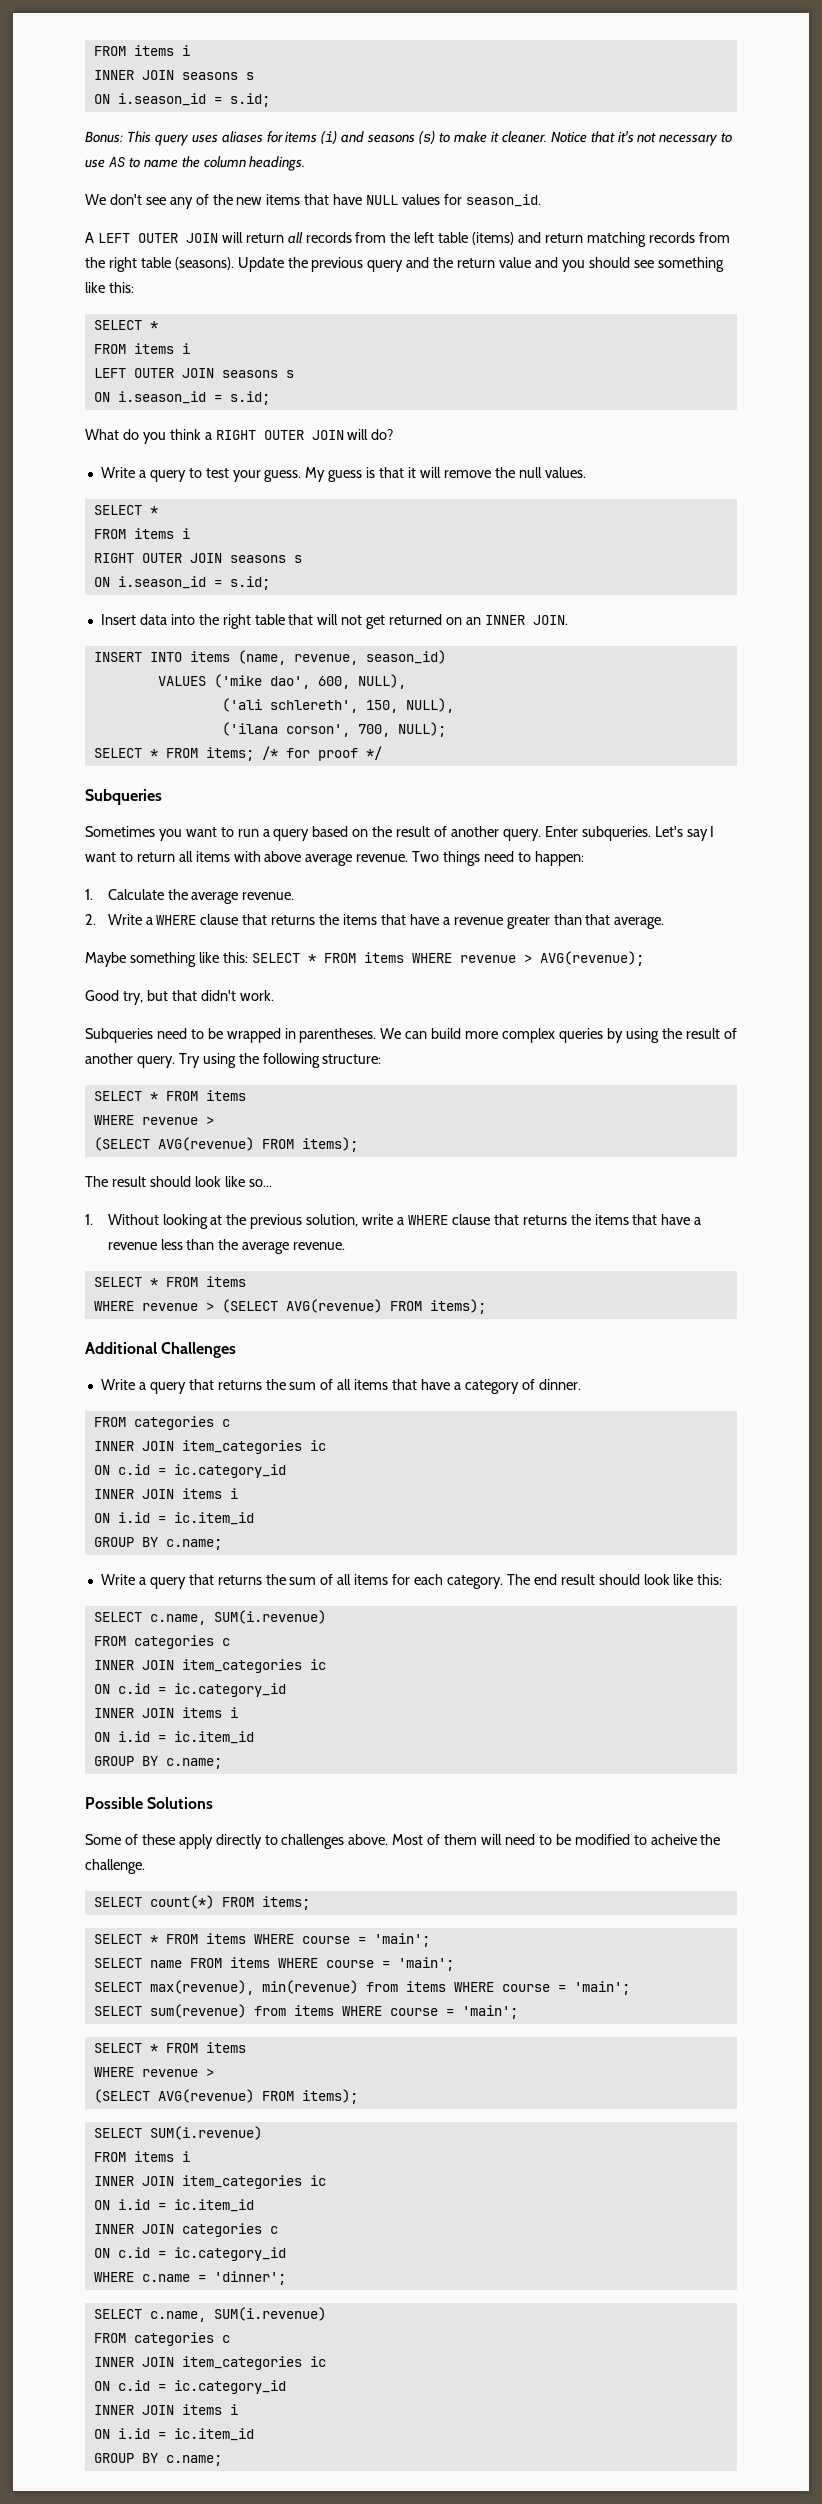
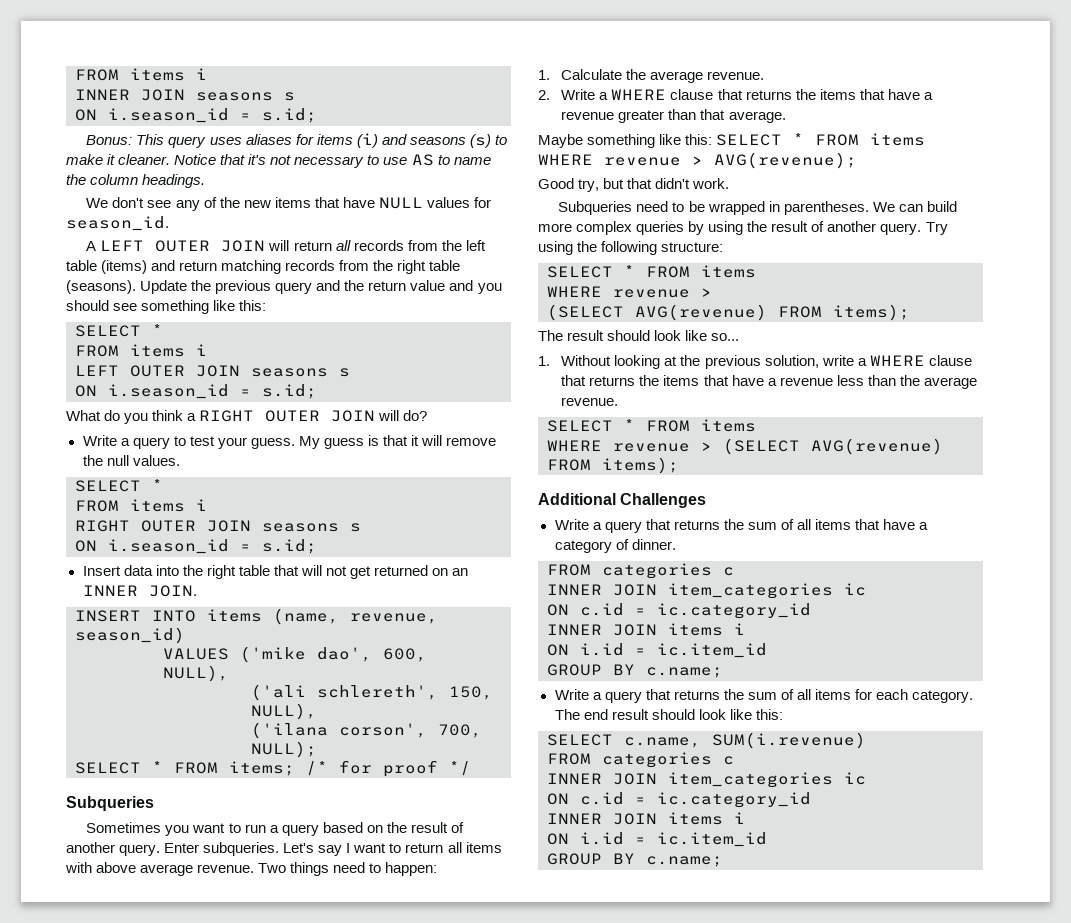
[85,1797,214,1809] [85,1834,721,1849] [85,1859,145,1874] [93,1895,310,1910] [93,1933,430,1947] [93,1957,454,1971] [93,1980,630,1995] [93,2004,518,2019] [93,2042,246,2053] [93,2067,214,2077] [93,2089,358,2104] [93,2126,262,2140] [93,2151,190,2162] [93,2175,326,2189] [93,2199,254,2212] [93,2223,278,2237] [93,2247,286,2261] [93,2271,286,2285] [93,2307,326,2322] [93,2332,230,2346] [93,2356,326,2370] [93,2380,286,2394] [93,2404,238,2415] [93,2428,254,2441] [93,2453,222,2466] // Possible Solutions // Some of these apply directly to challenges above. Most of them will need to be modified to acheive the challenge. // SELECT count(*) FROM items; // SELECT * FROM items WHERE course = 'main'; // SELECT name FROM items WHERE course = 'main'; // SELECT max(revenue), min(revenue) from items WHERE course = 'main'; // SELECT sum(revenue) from items WHERE course = 'main'; // SELECT * FROM items // WHERE revenue > // (SELECT AVG(revenue) FROM items); // SELECT SUM(i.revenue) // FROM items i // INNER JOIN item_categories ic // ON i.id = ic.item_id // INNER JOIN categories c // ON c.id = ic.category_id // WHERE c.name = 'dinner'; // SELECT c.name, SUM(i.revenue) // FROM categories c // INNER JOIN item_categories ic // ON c.id = ic.category_id // INNER JOIN items i // ON i.id = ic.item_id // GROUP BY c.name; -> (723, 861) none

